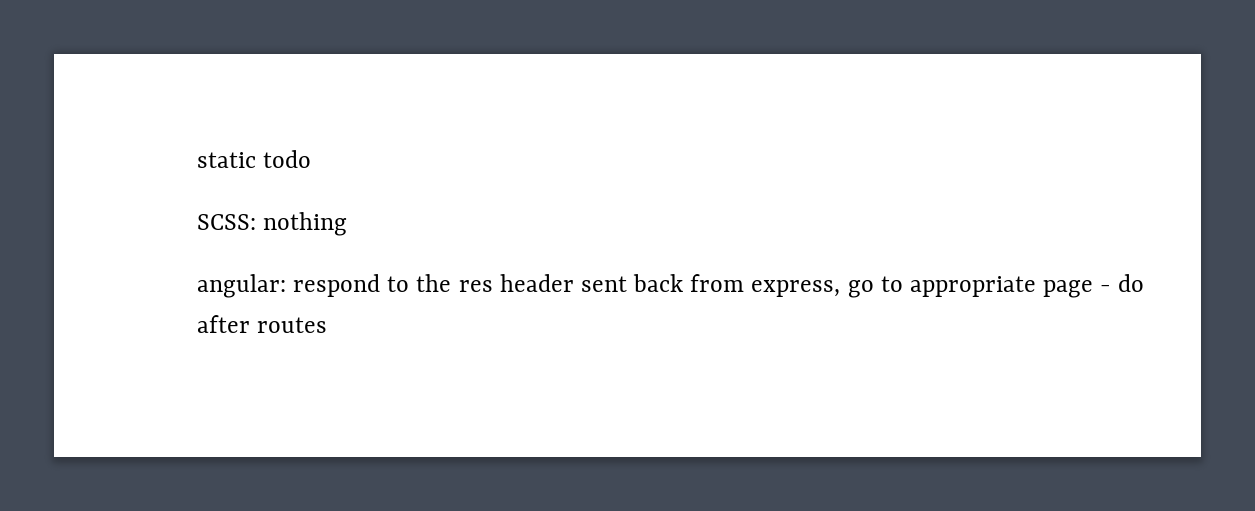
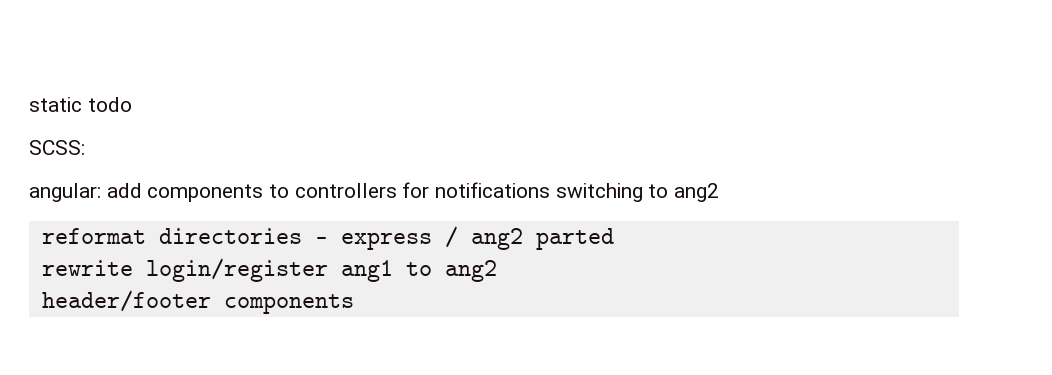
[263,212,348,236] nothing -> (85, 147) none
[293,274,1145,298] [197,315,328,333] respond to the res header sent back from express, go to appropriate page - do after routes -> [106,182,720,202] [41,226,614,250] [41,258,497,282] [41,290,354,314] add components to controllers for notifications switching to ang2 // reformat directories - express / ang2 parted // rewrite login/register ang1 to ang2 // header/footer components

